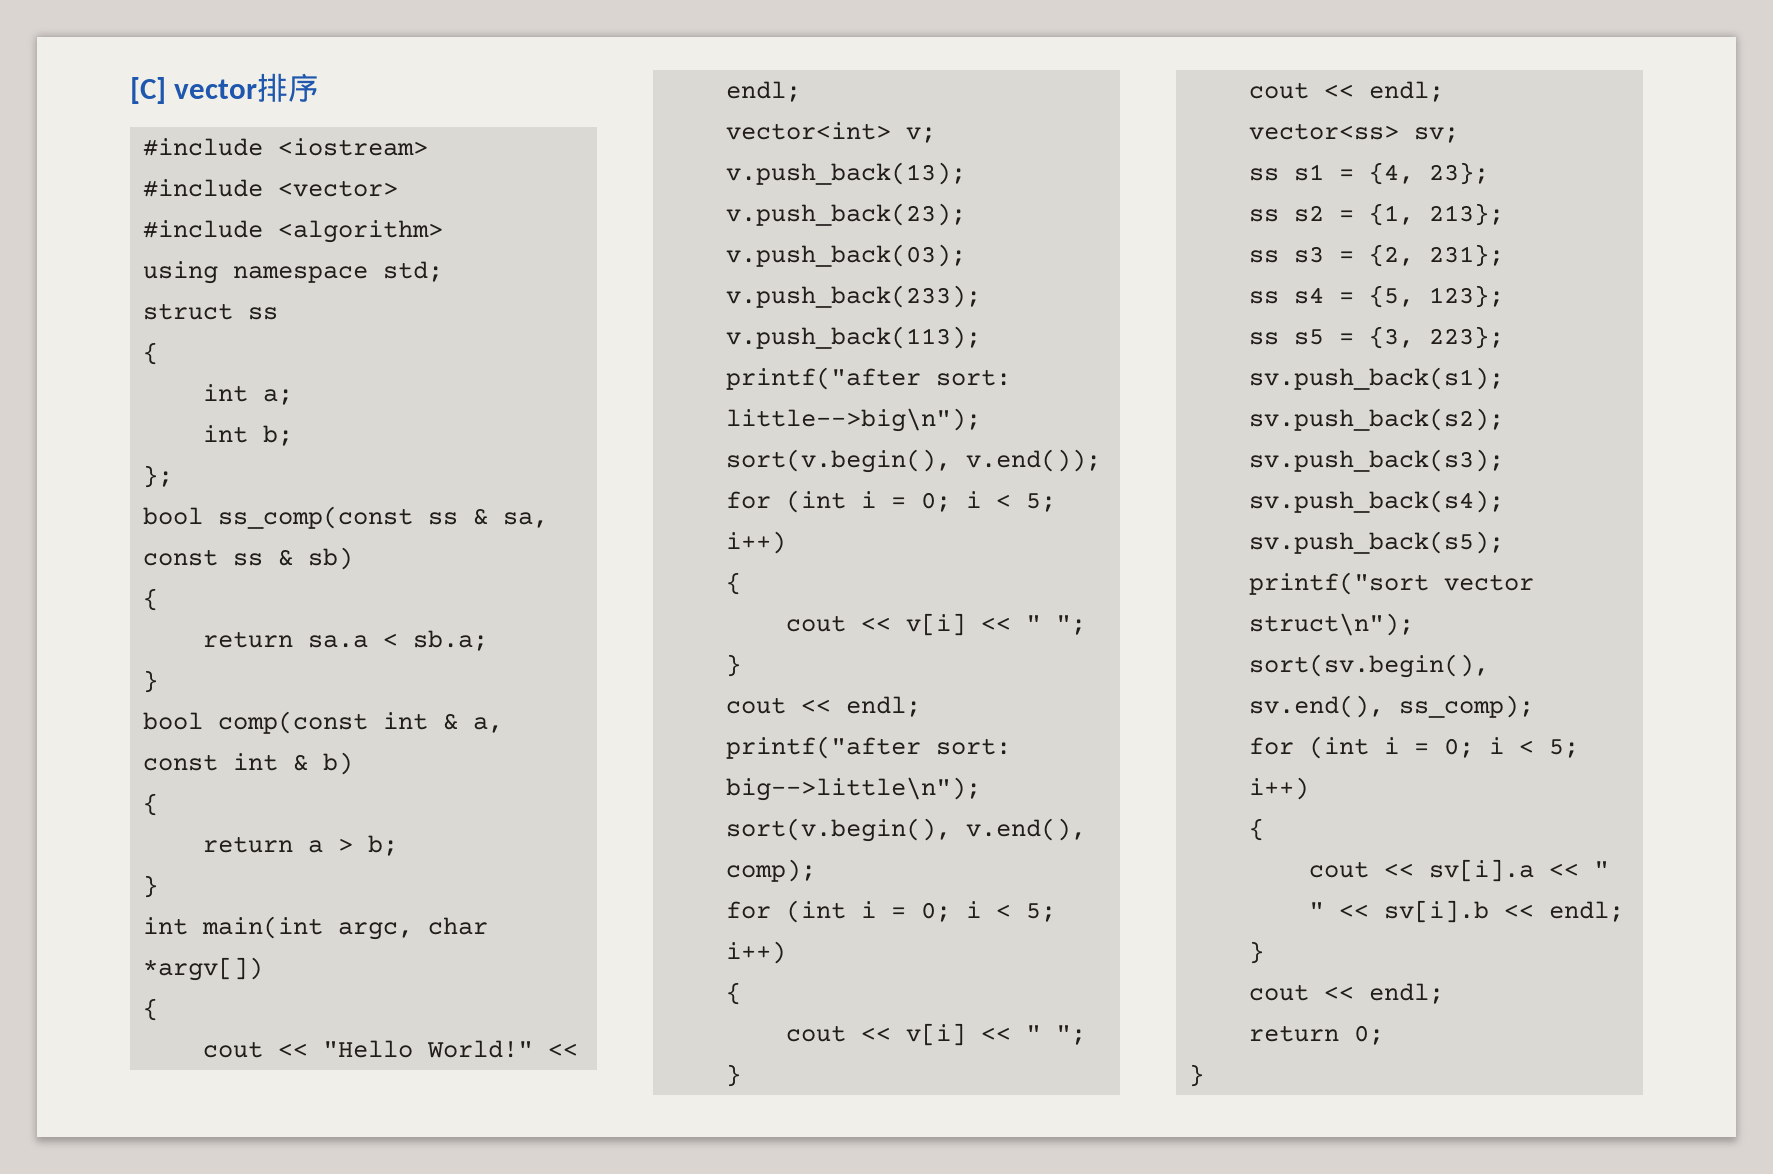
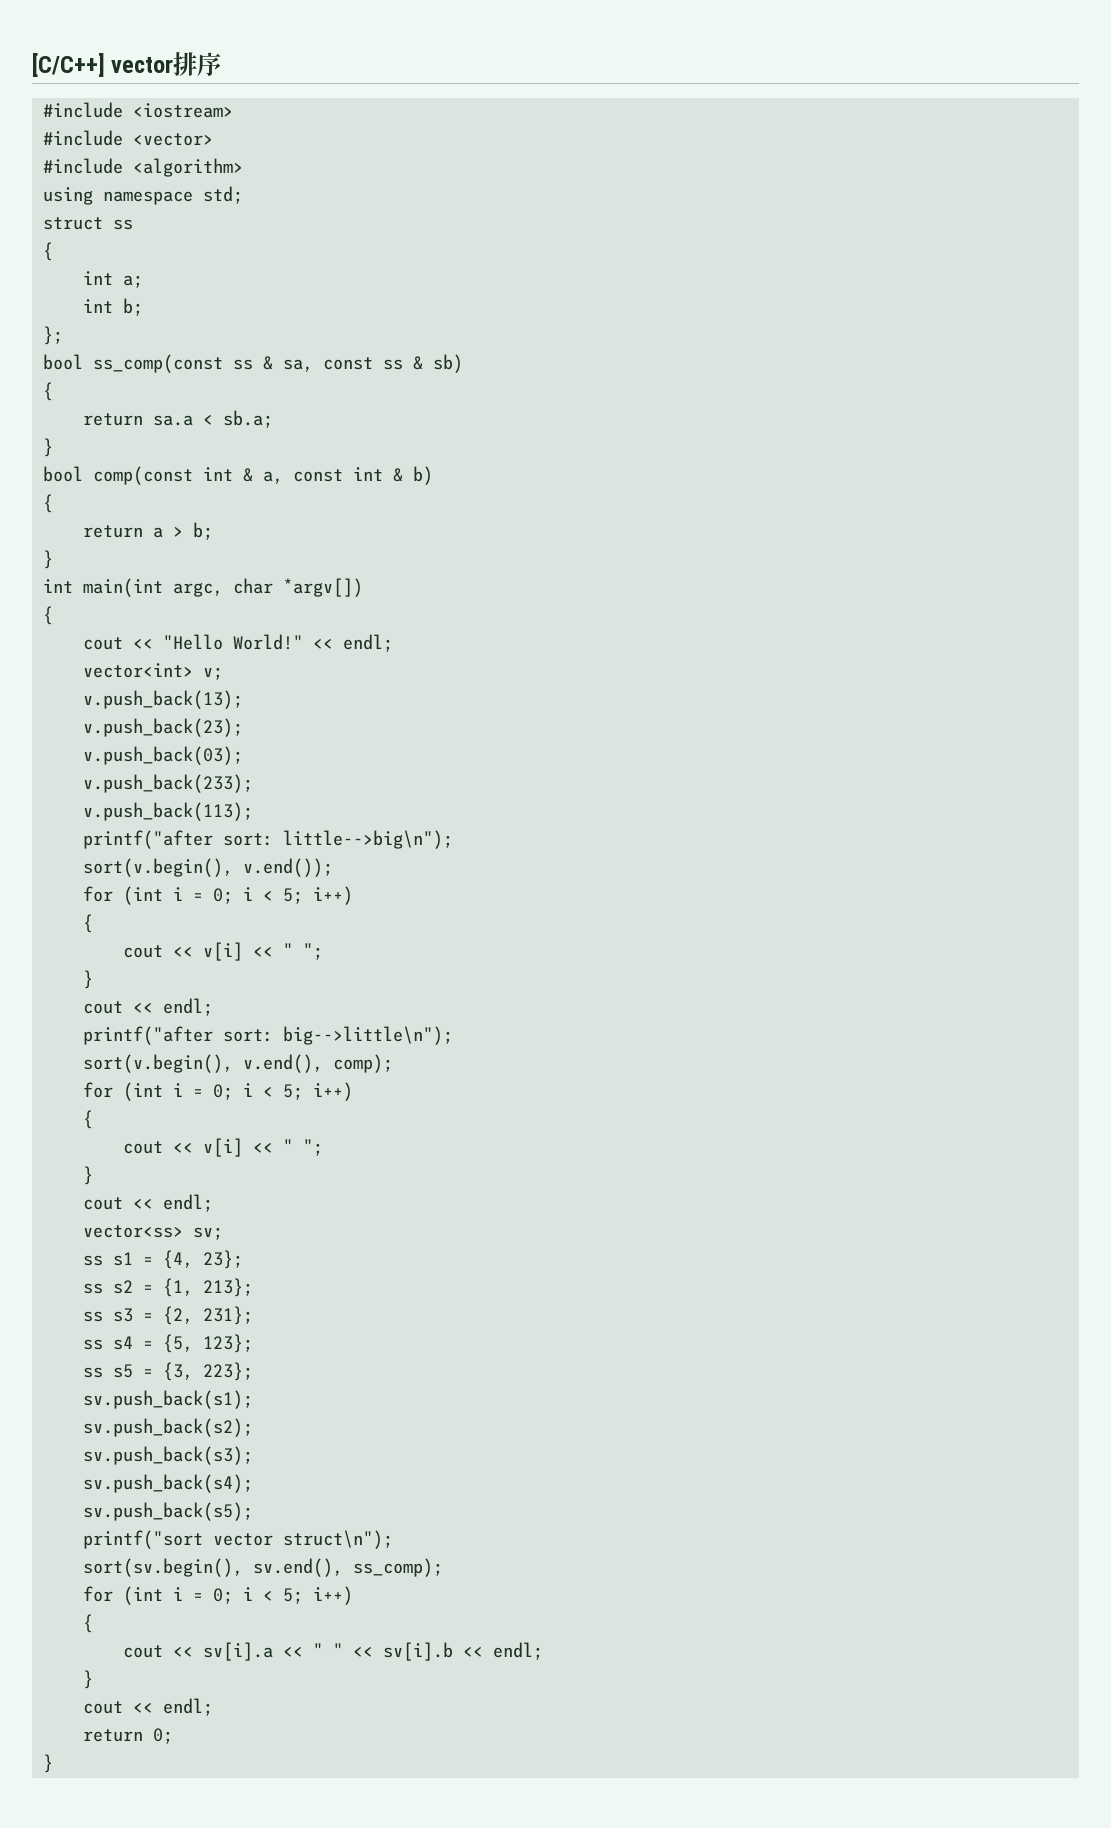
[130,77,166,104] [C] -> [32,53,105,77] [C/C++]

